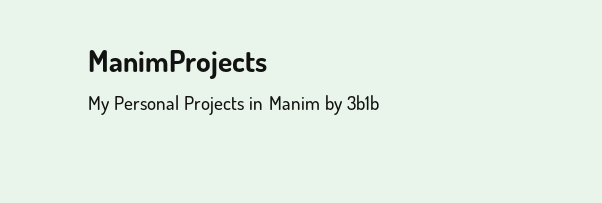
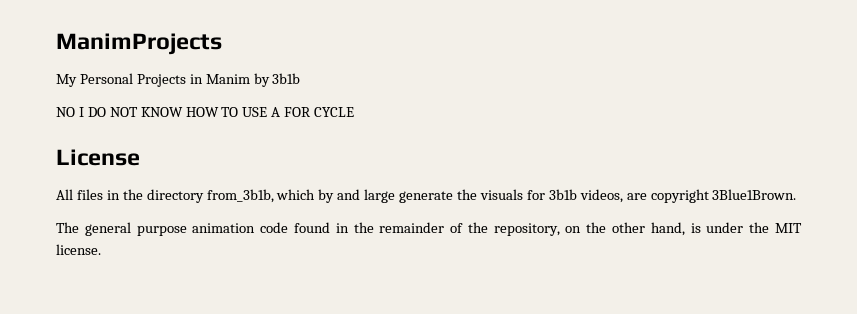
(379, 102) none -> [56,107,355,117] [56,149,140,166] [56,189,797,203] [56,222,802,236] [56,244,101,255] // NO I DO NOT KNOW HOW TO USE A FOR CYCLE // License // All files in the directory from_3b1b, which by and large generate the visuals for 3b1b videos, are copyright 3Blue1Brown. // The general purpose animation code found in the remainder of the repository, on the other hand, is under the MIT license.

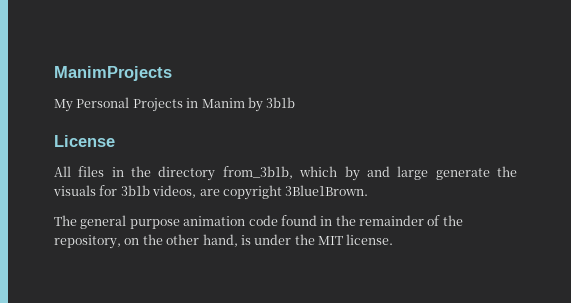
[56,107,355,117] // NO I DO NOT KNOW HOW TO USE A FOR CYCLE -> (296, 102) none

